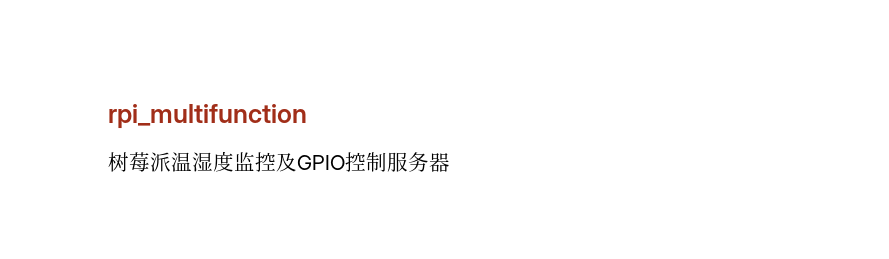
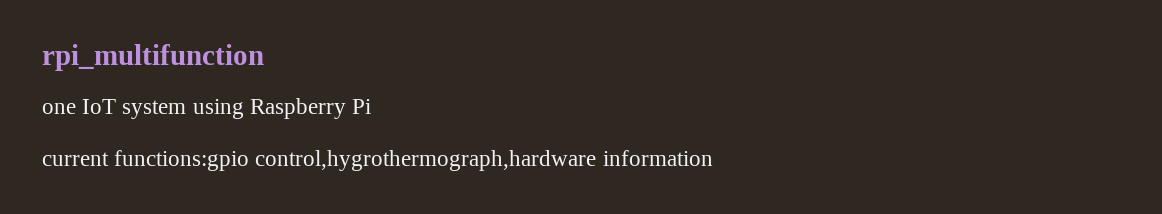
[108,151,450,172] 树莓派温湿度监控及GPIO控制服务器 -> [42,98,372,119] [42,150,713,171] one IoT system using Raspberry Pi // current functions:gpio control,hygrothermograph,hardware information

